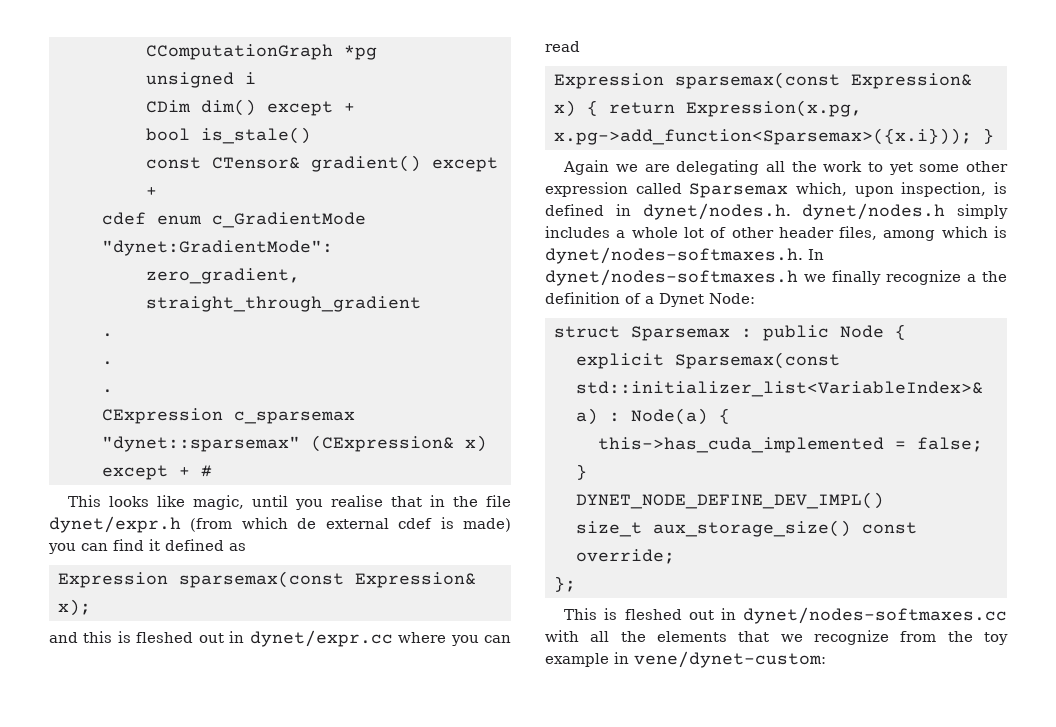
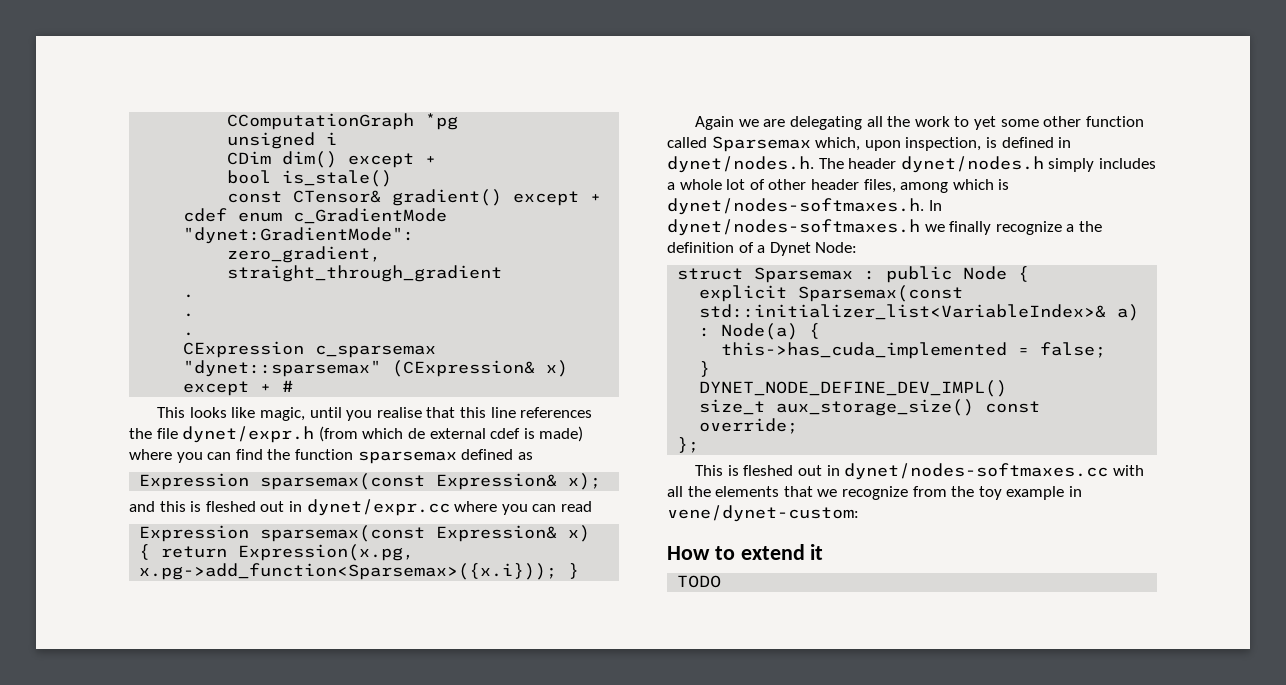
[430,495,446,507] in -> [459,407,593,418] this line references
(511, 525) none -> [129,449,172,460] where
[149,539,160,551] it -> [267,449,457,464] the function sparsemax
[545,182,628,197] expression -> [1085,116,1144,127] function
(791, 211) none -> [818,158,897,169] The header
(826, 659) none -> [667,544,824,560] [677,575,722,588] // How to extend it // TODO

